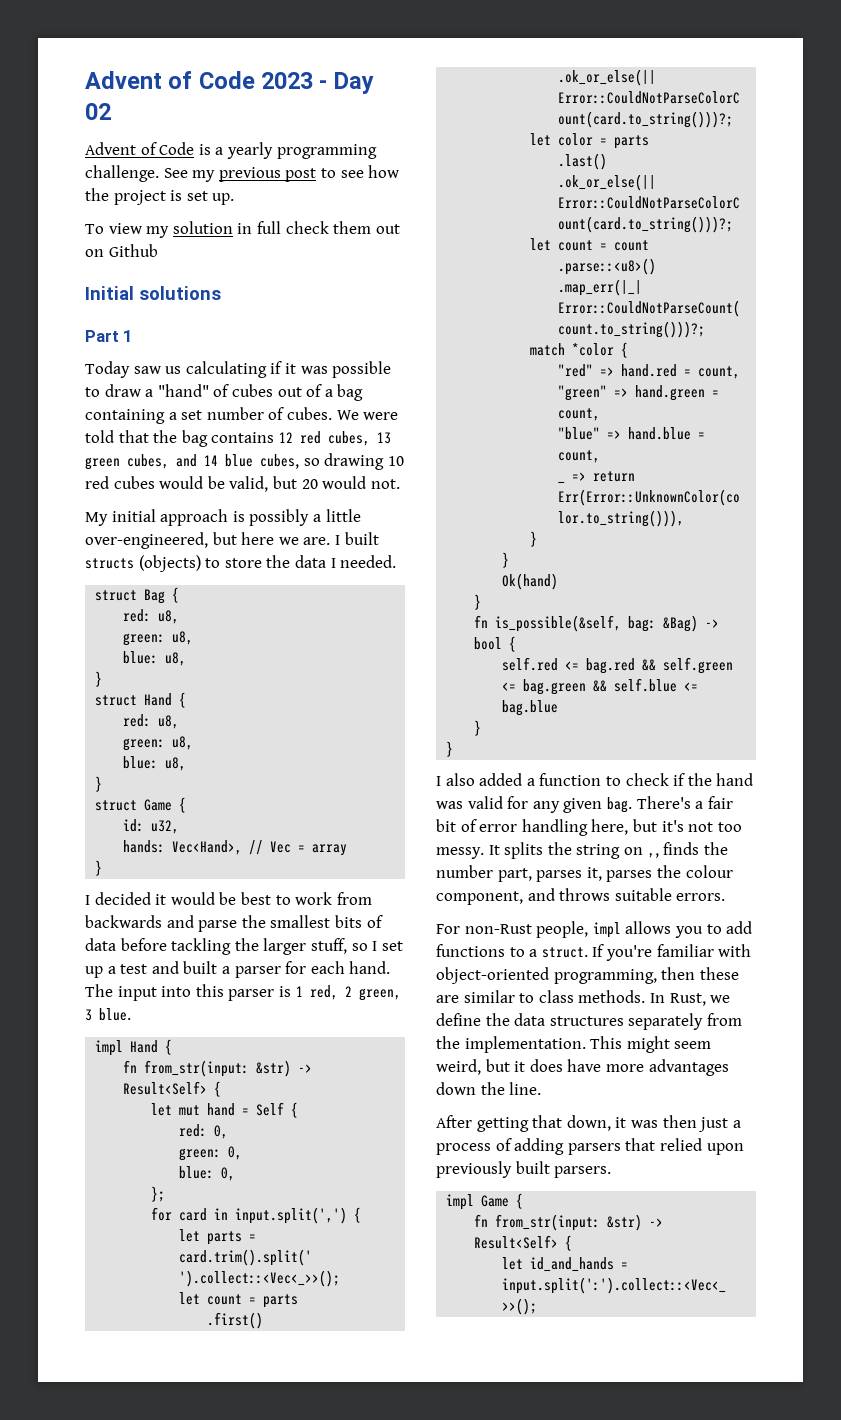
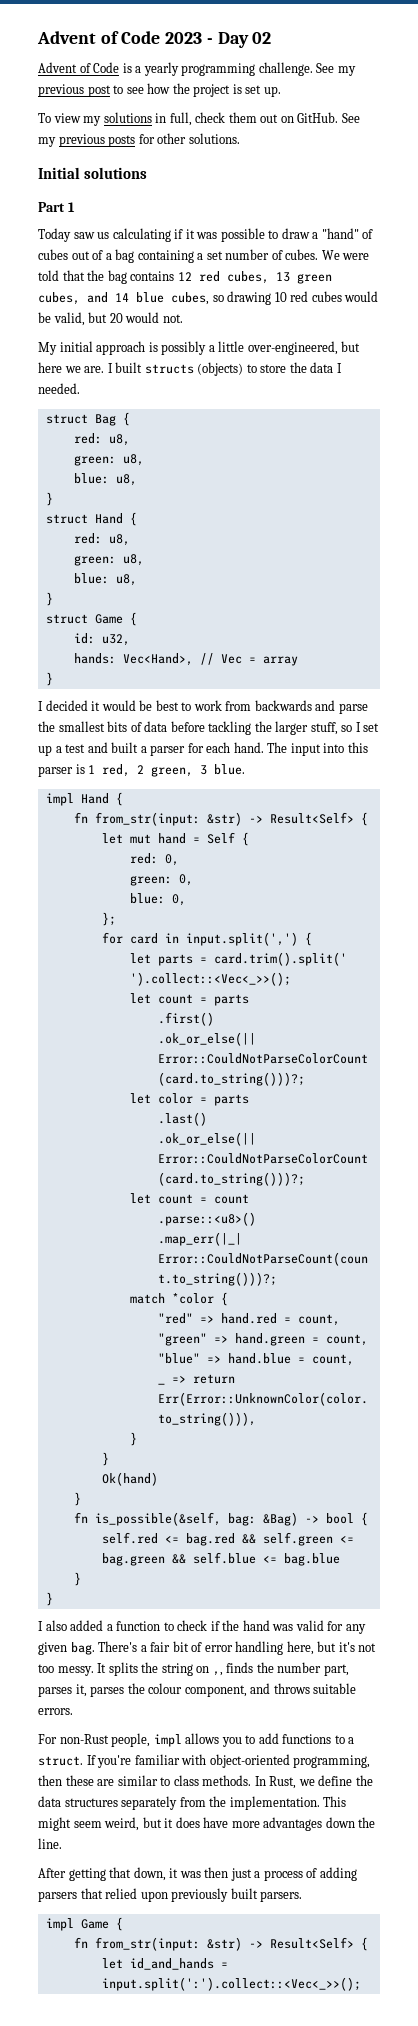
[172,221,281,234] solution in full -> [103,112,192,126] solutions in full,
[108,244,158,257] Github -> [297,112,360,123] [38,133,240,147] GitHub. See my previous posts for other solutions.

